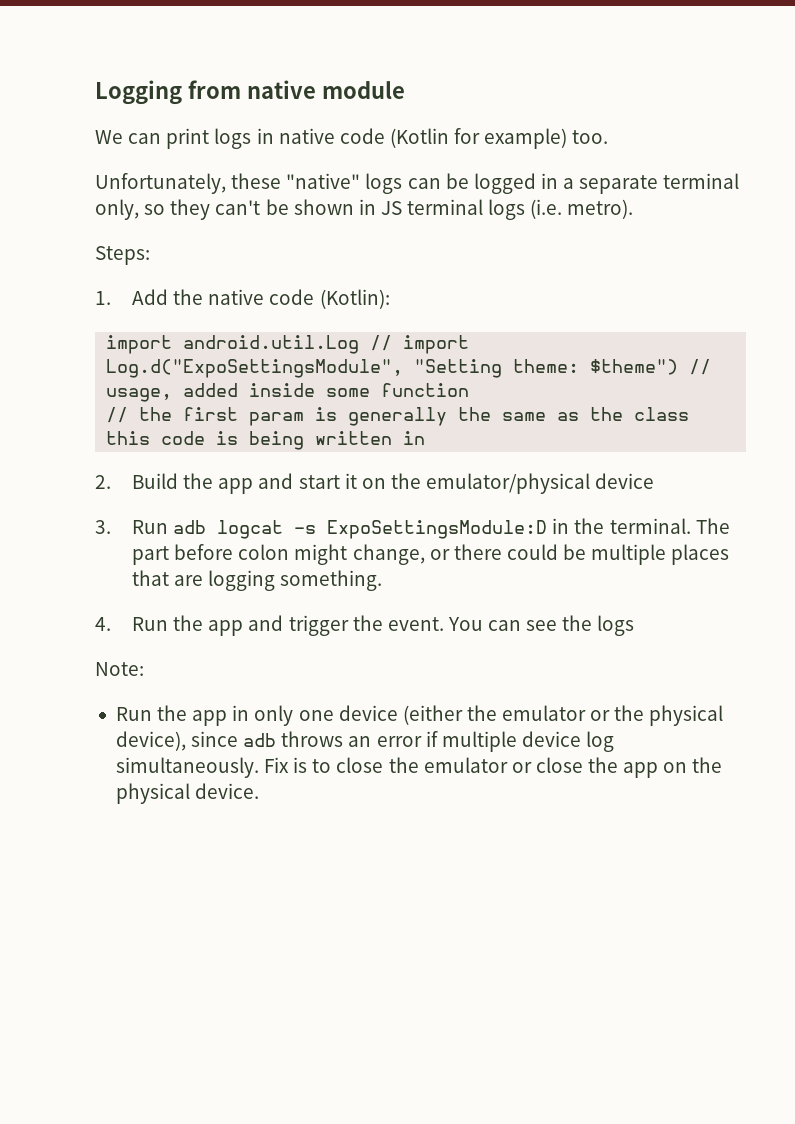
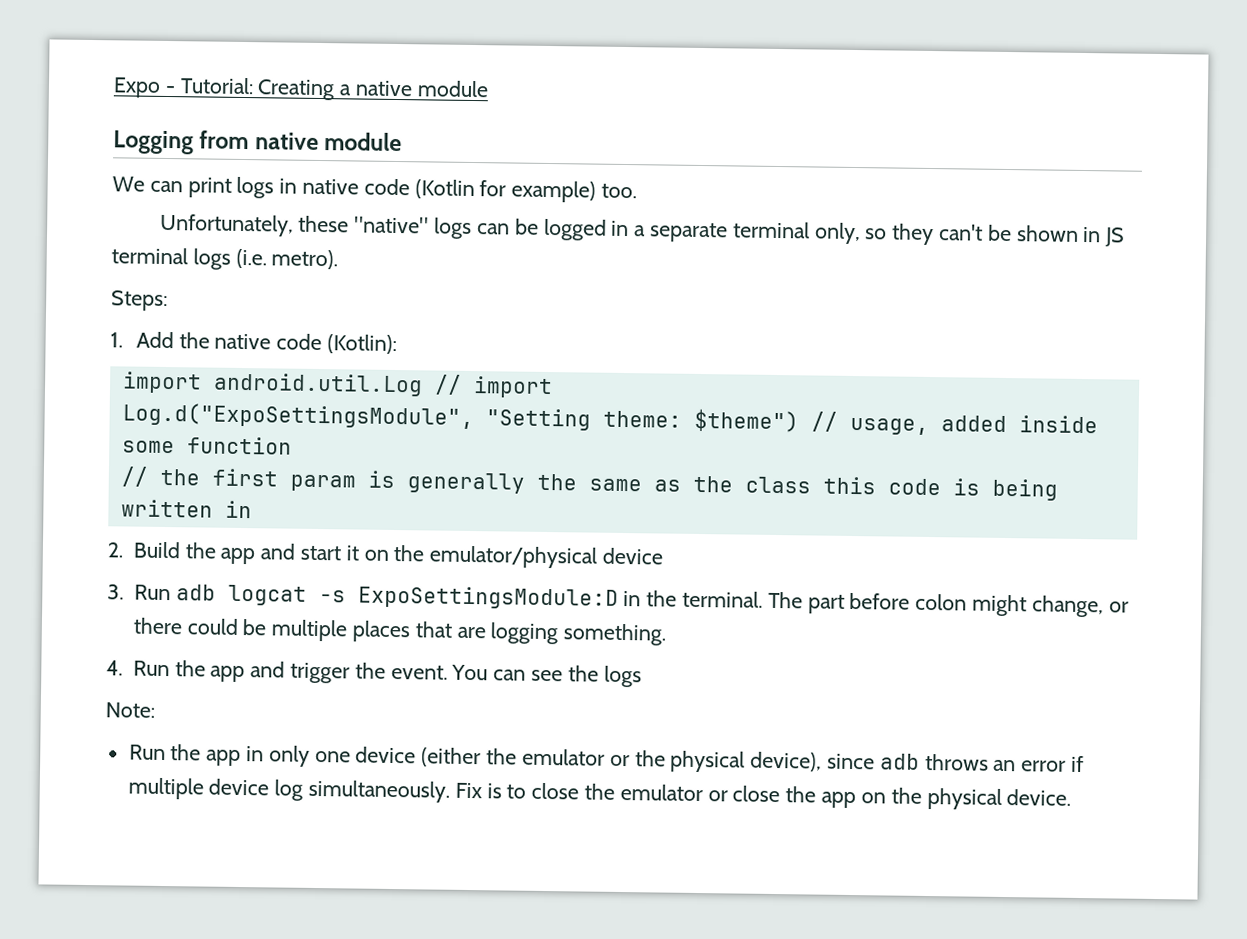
(95, 92) none -> [113,77,489,101] Expo - Tutorial: Creating a native module //

